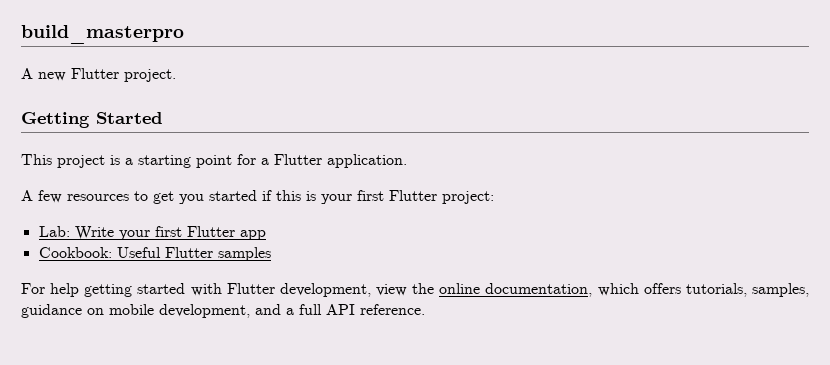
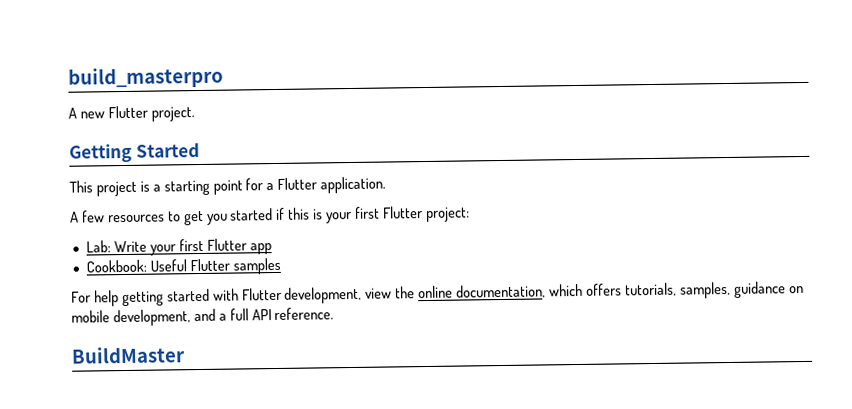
(425, 309) none -> [71,346,186,364] // BuildMaster

